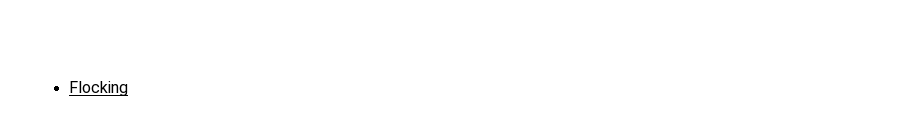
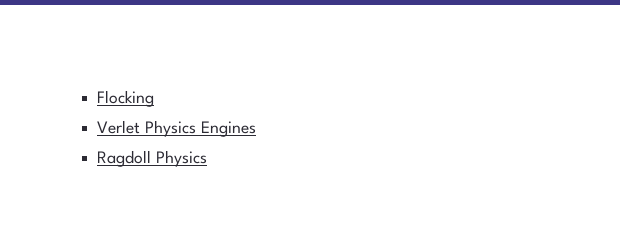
(128, 88) none -> [97,120,256,137] [97,150,207,167] // Verlet Physics Engines // Ragdoll Physics

